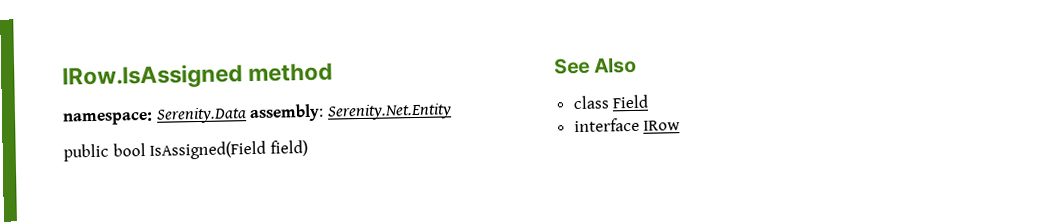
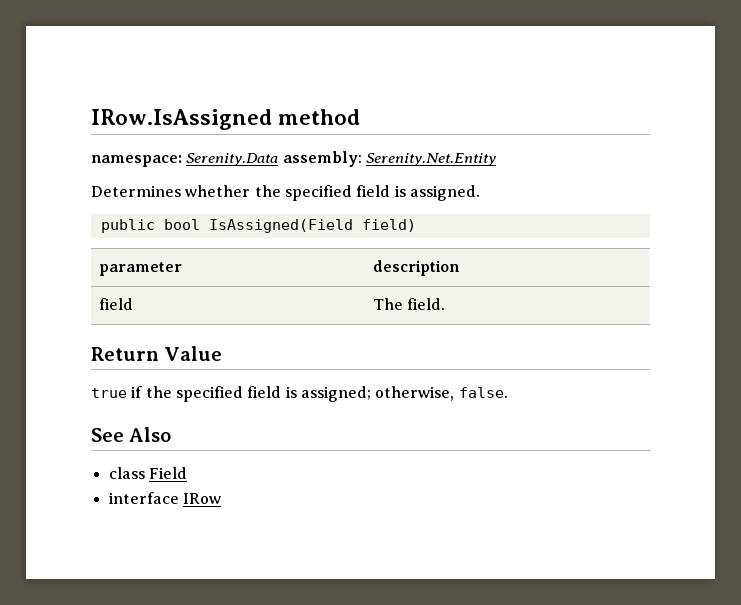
[63,140,308,162] public bool IsAssigned(Field field) -> [91,185,480,201] [100,219,416,233] [98,262,182,276] [372,260,460,276] [98,298,133,310] [372,298,445,310] [91,346,223,361] [91,386,508,402] Determines whether the specified field is assigned. // public bool IsAssigned(Field field) // parameter | description // field | The field. // Return Value // true if the specified field is assigned; otherwise, false.

